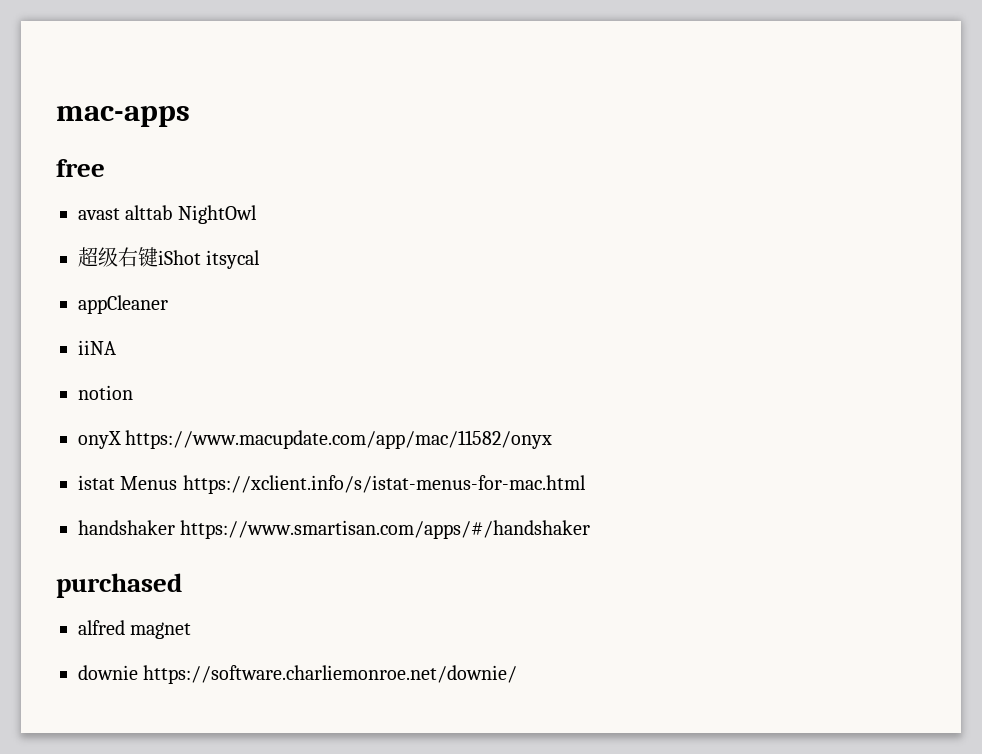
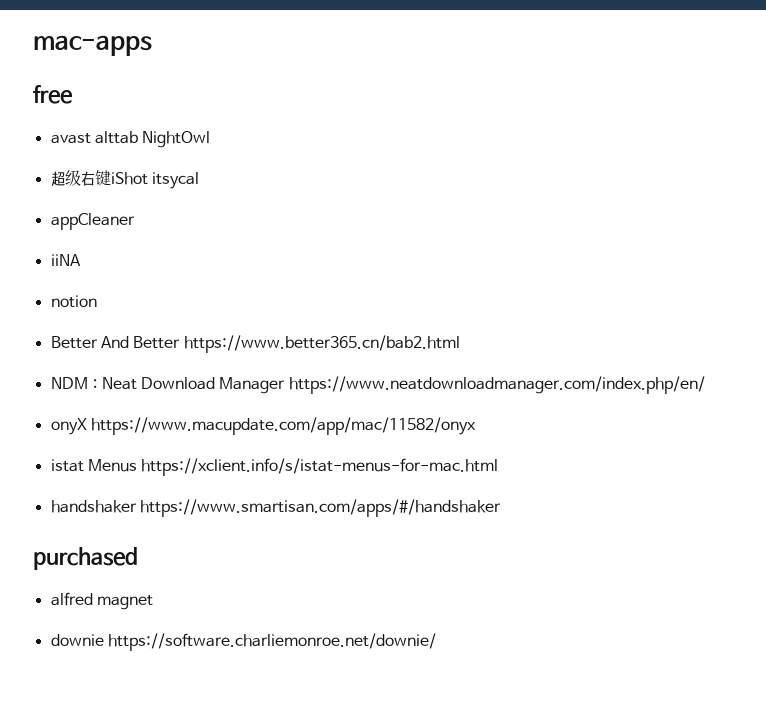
(133, 392) none -> [50,335,460,353] [50,376,705,394] // Better And Better https://www.better365.cn/bab2.html // NDM：Neat Download Manager https://www.neatdownloadmanager.com/index.php/en/

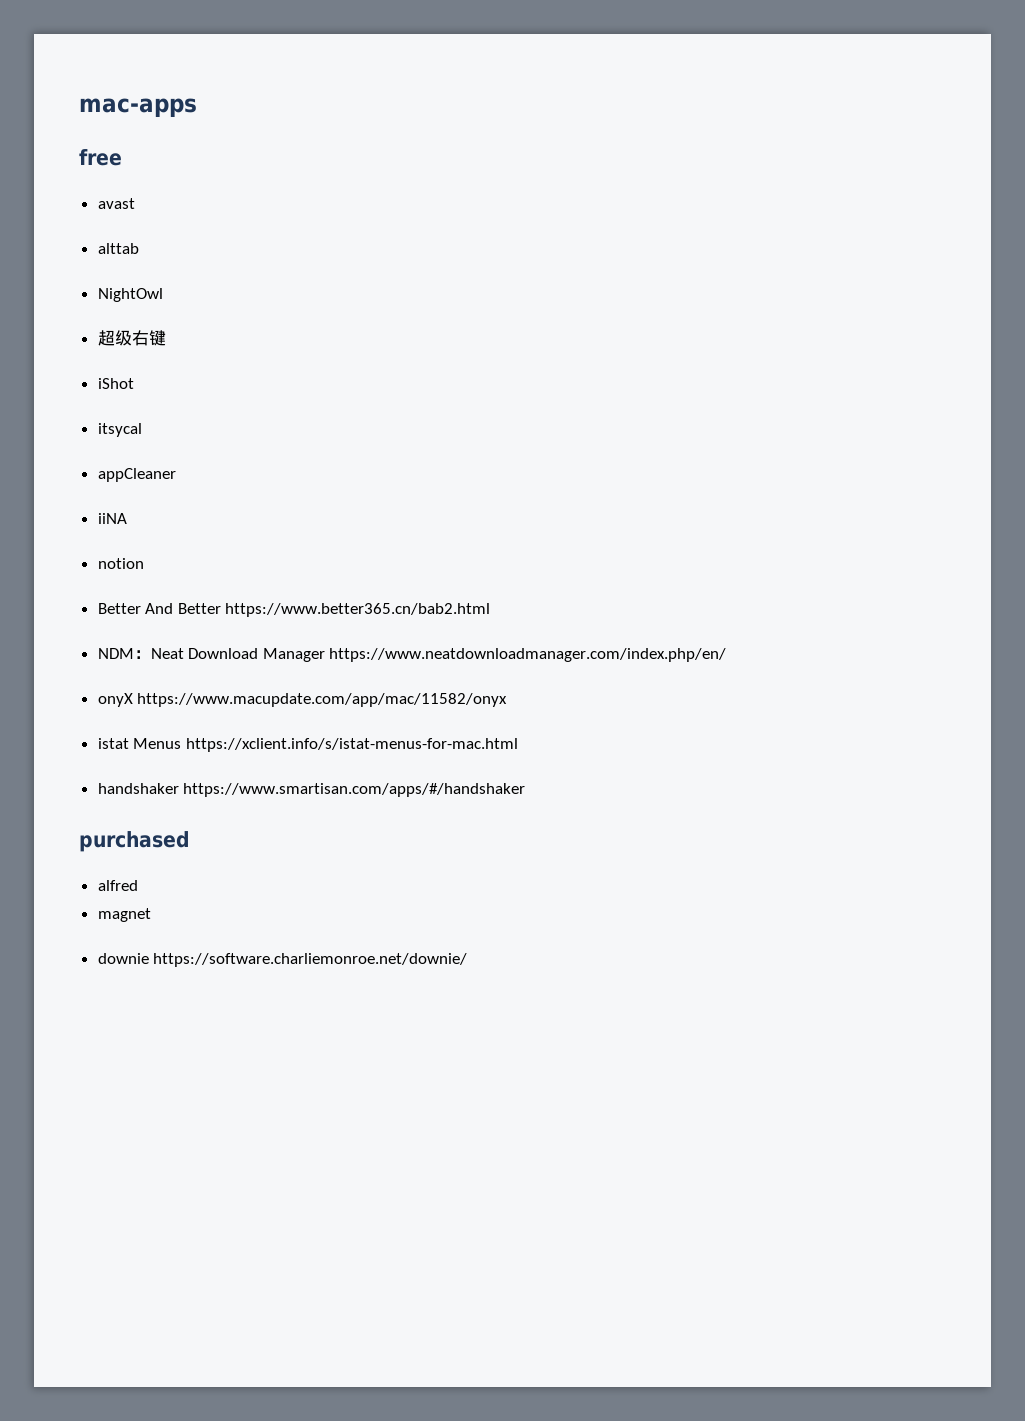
(91, 138) none -> (135, 203) //
(138, 137) none -> (139, 248) //
(111, 178) none -> (166, 338) //
(148, 178) none -> (134, 383) //
(93, 599) none -> (138, 885) //

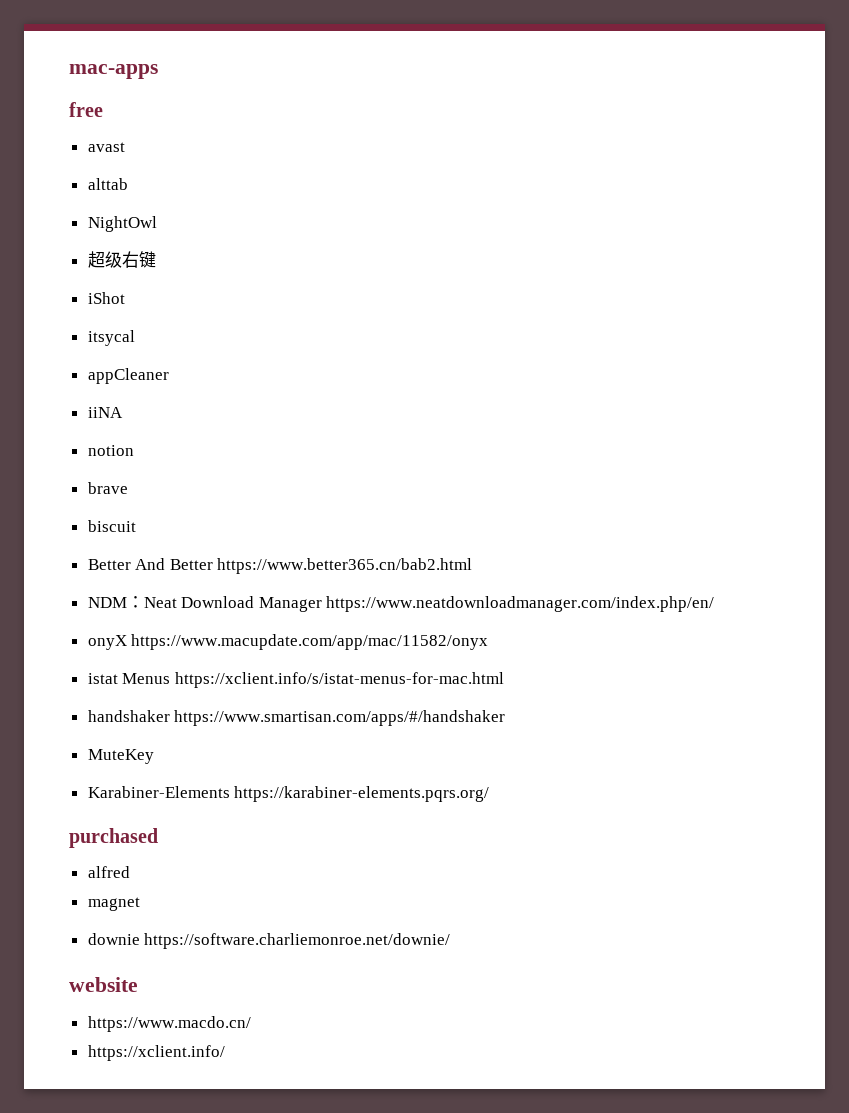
(144, 563) none -> [87,482,128,494] [87,520,136,532] // brave // biscuit
(526, 790) none -> [87,749,154,764] [87,786,490,802] // MuteKey // Karabiner-Elements https://karabiner-elements.pqrs.org/
(468, 960) none -> [69,977,138,992] [87,1016,251,1032] [87,1045,225,1061] // website // https://www.macdo.cn/ // https://xclient.info/

